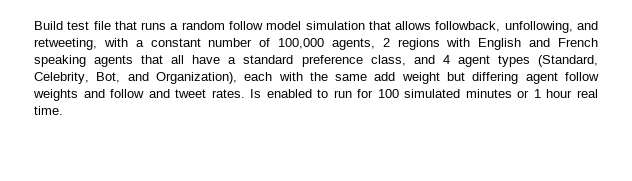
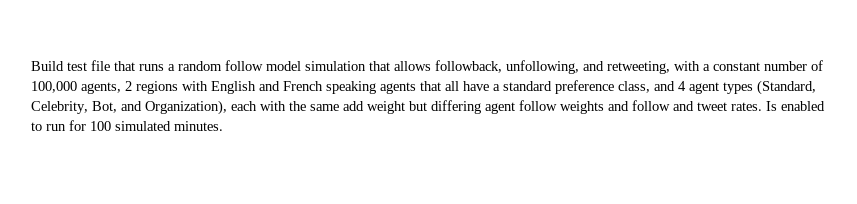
[465,89,598,98] [34,106,63,115] minutes or 1 hour real time. -> [174,121,223,131] minutes.

